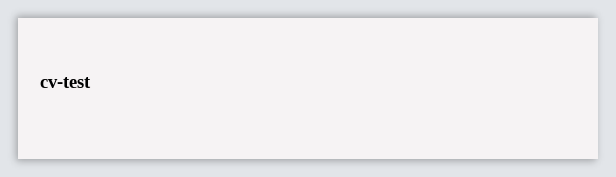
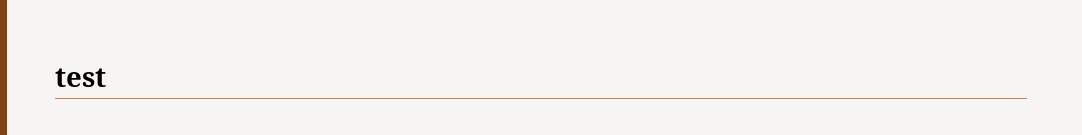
[40,77,91,88] cv-test -> [55,68,106,87] test

